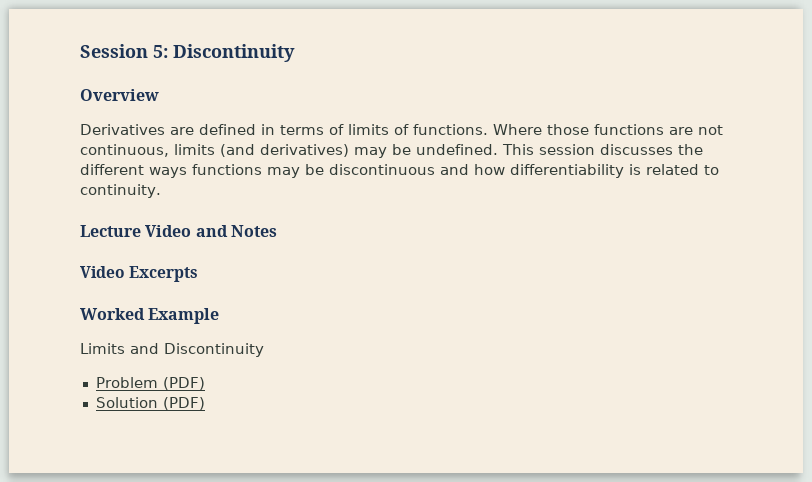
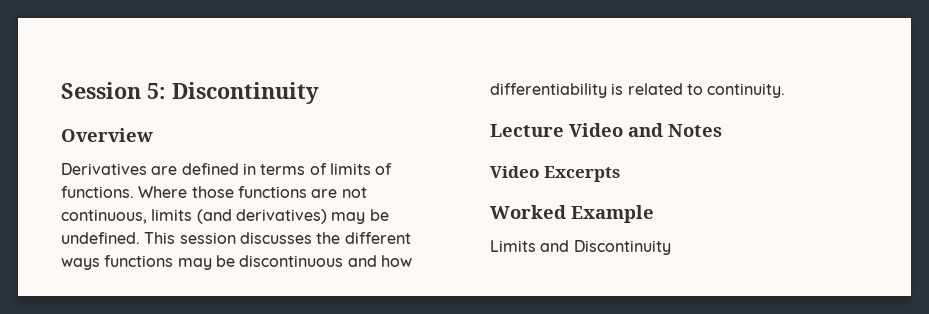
[95,377,205,390] [95,397,205,410] // Problem (PDF) // Solution (PDF) -> (671, 247) none

